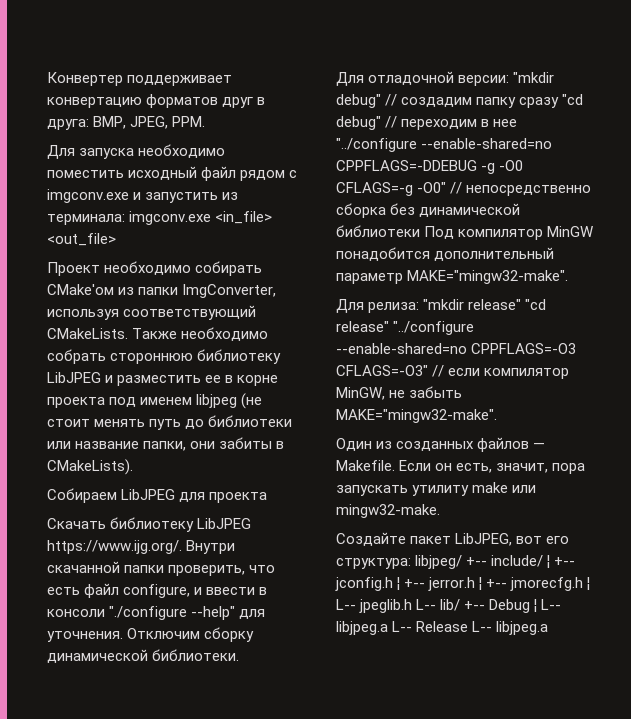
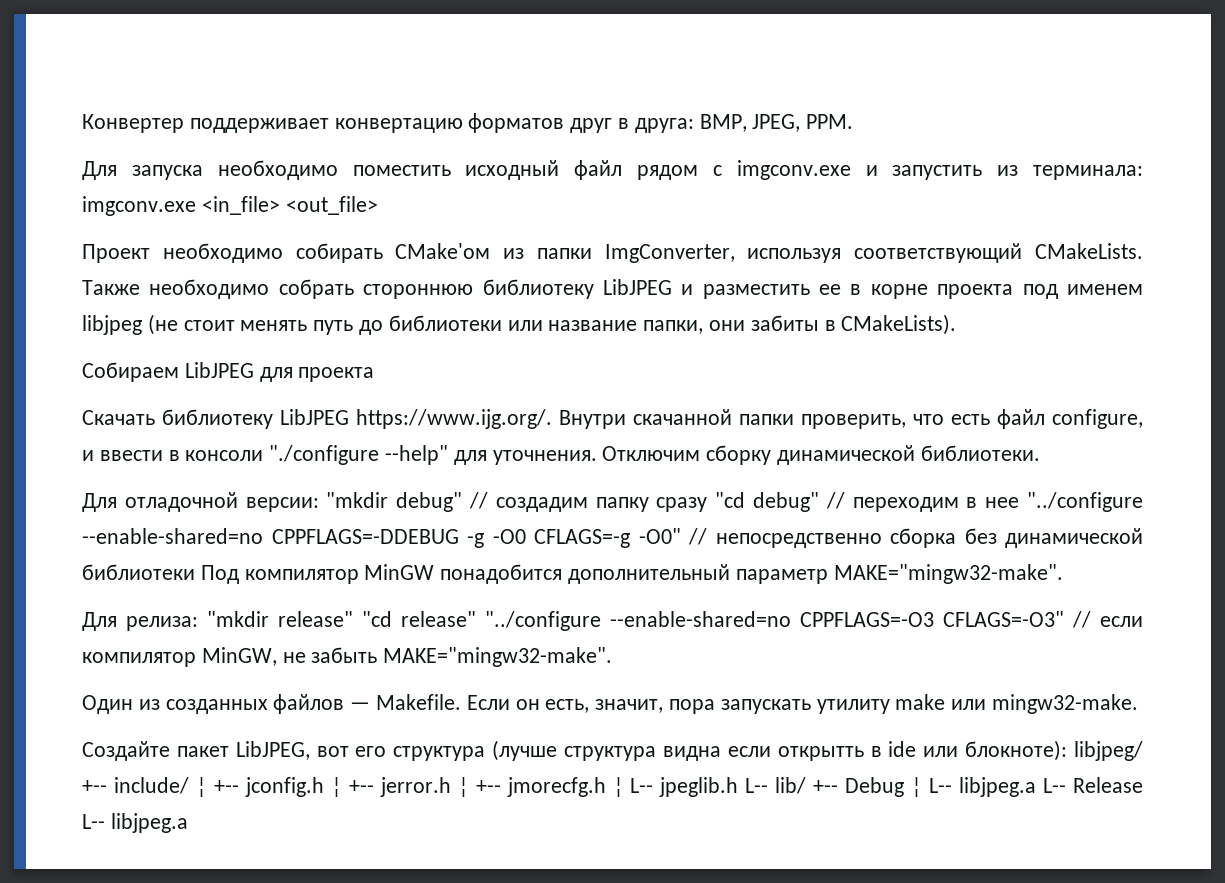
[336,558,411,569] структура: -> [393,740,1068,761] структура (лучше структура видна если открытть в ide или блокноте):

